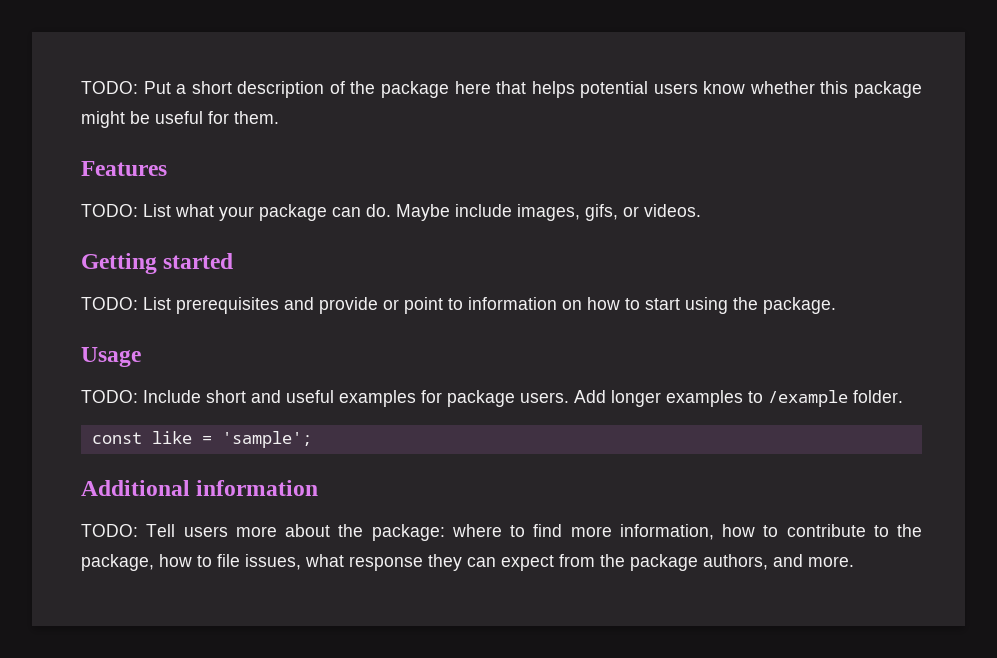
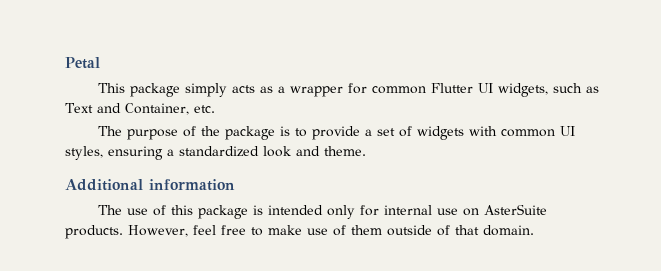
[81,81,922,98] [81,111,279,128] [81,161,167,176] [81,204,701,221] [81,253,234,274] [81,297,836,314] [81,347,141,367] [81,390,903,407] [91,431,312,448] [81,480,319,496] [81,524,922,541] [81,554,854,571] TODO: Put a short description of the package here that helps potential users know whether this package might be useful for them. // Features // TODO: List what your package can do. Maybe include images, gifs, or videos. // Getting started // TODO: List prerequisites and provide or point to information on how to start using the package. // Usage // TODO: Include short and useful examples for package users. Add longer examples to /example folder. // const like = 'sample'; // Additional information // TODO: Tell users more about the package: where to find more information, how to contribute to the package, how to file issues, what response they can expect from the package authors, and more. -> [65,57,100,69] [97,83,599,97] [65,103,215,115] [97,126,575,140] [65,146,366,160] [65,179,235,191] [97,204,547,219] [65,225,534,239] Petal // This package simply acts as a wrapper for common Flutter UI widgets, such as Text and Container, etc. // The purpose of the package is to provide a set of widgets with common UI styles, ensuring a standardized look and theme. // Additional information // The use of this package is intended only for internal use on AsterSuite products. However, feel free to make use of them outside of that domain.

